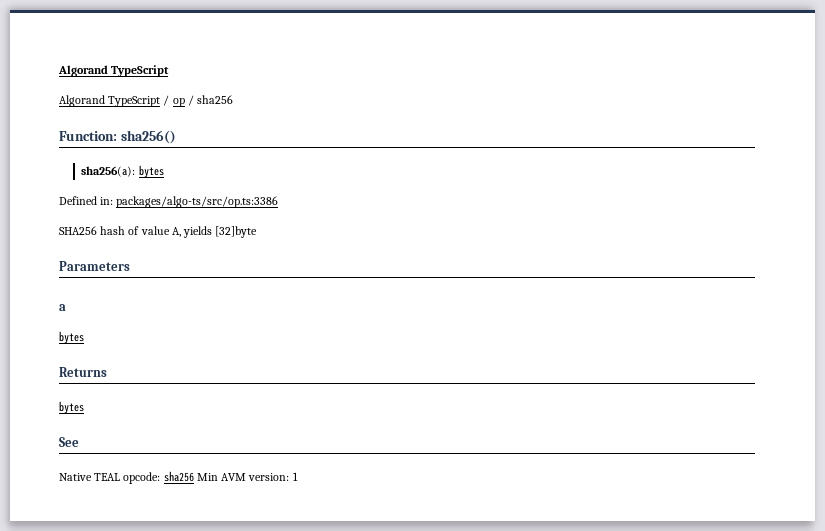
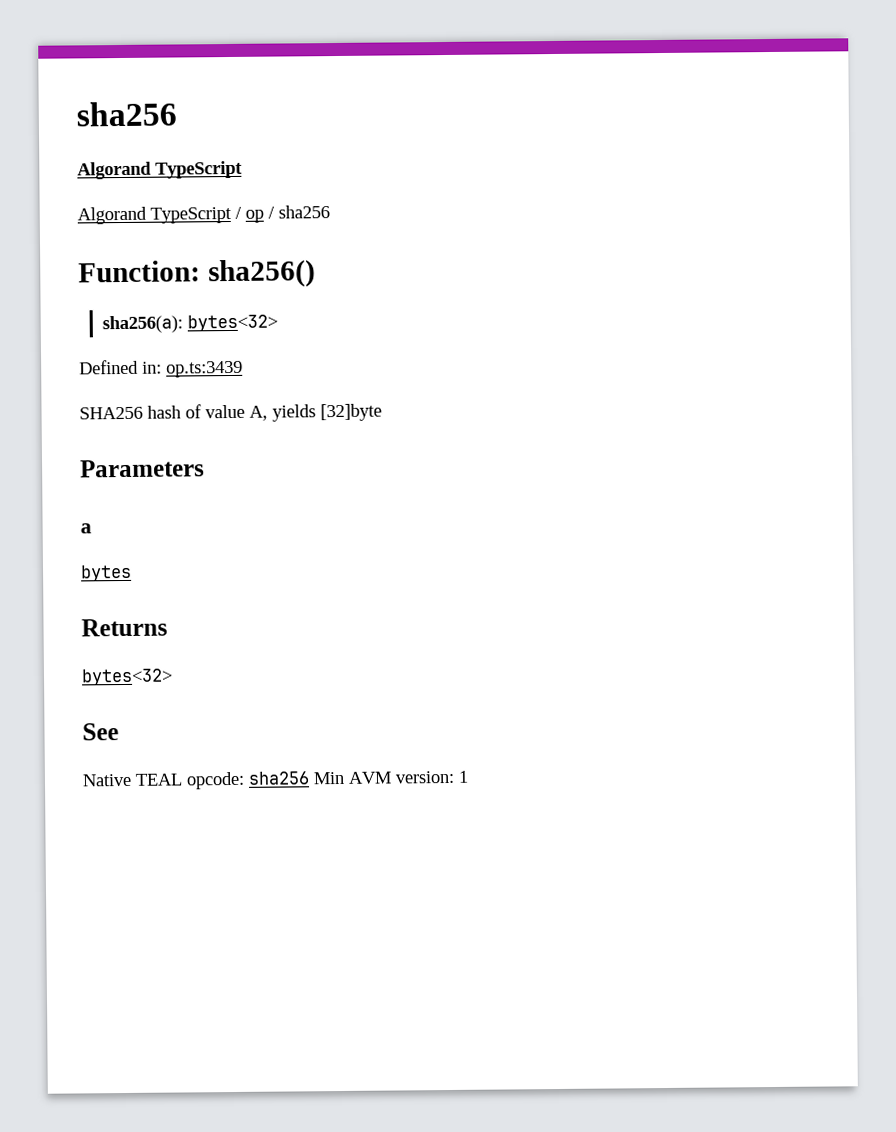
(58, 71) none -> [76,101,177,127] sha256 //
[138,165,164,178] bytes -> [187,314,279,332] bytes<32>
[116,196,279,208] packages/algo-ts/src/op.ts:3386 -> [166,360,243,378] op.ts:3439
[59,401,84,414] bytes -> [81,668,173,686] bytes<32>

